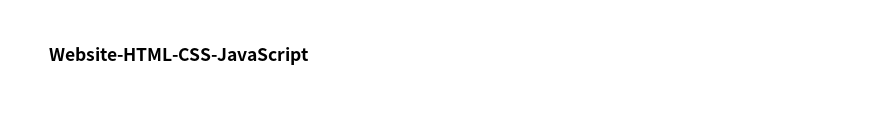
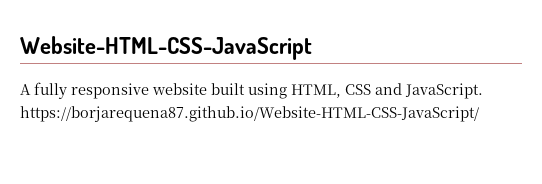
(309, 56) none -> [20,82,483,99] [20,106,479,122] // A fully responsive website built using HTML, CSS and JavaScript. // https://borjarequena87.github.io/Website-HTML-CSS-JavaScript/

